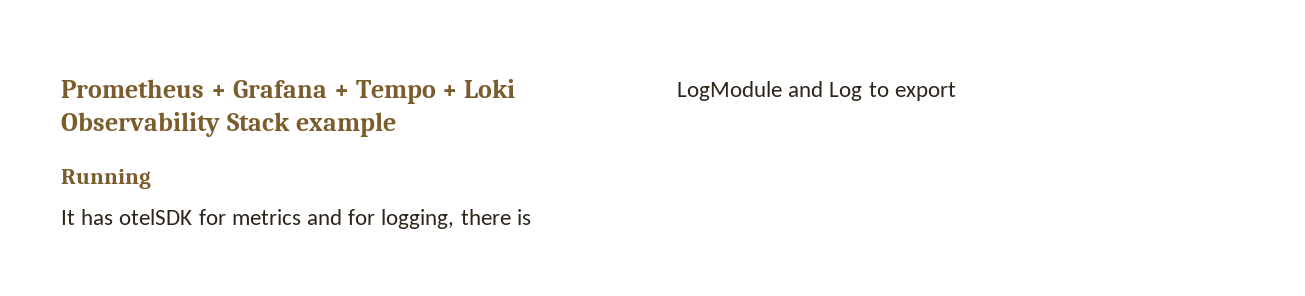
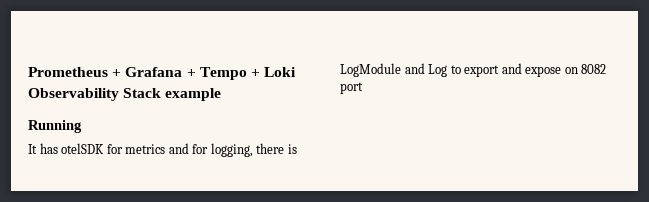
(956, 91) none -> [501,63,607,77] [340,82,363,94] and expose on 8082 port

